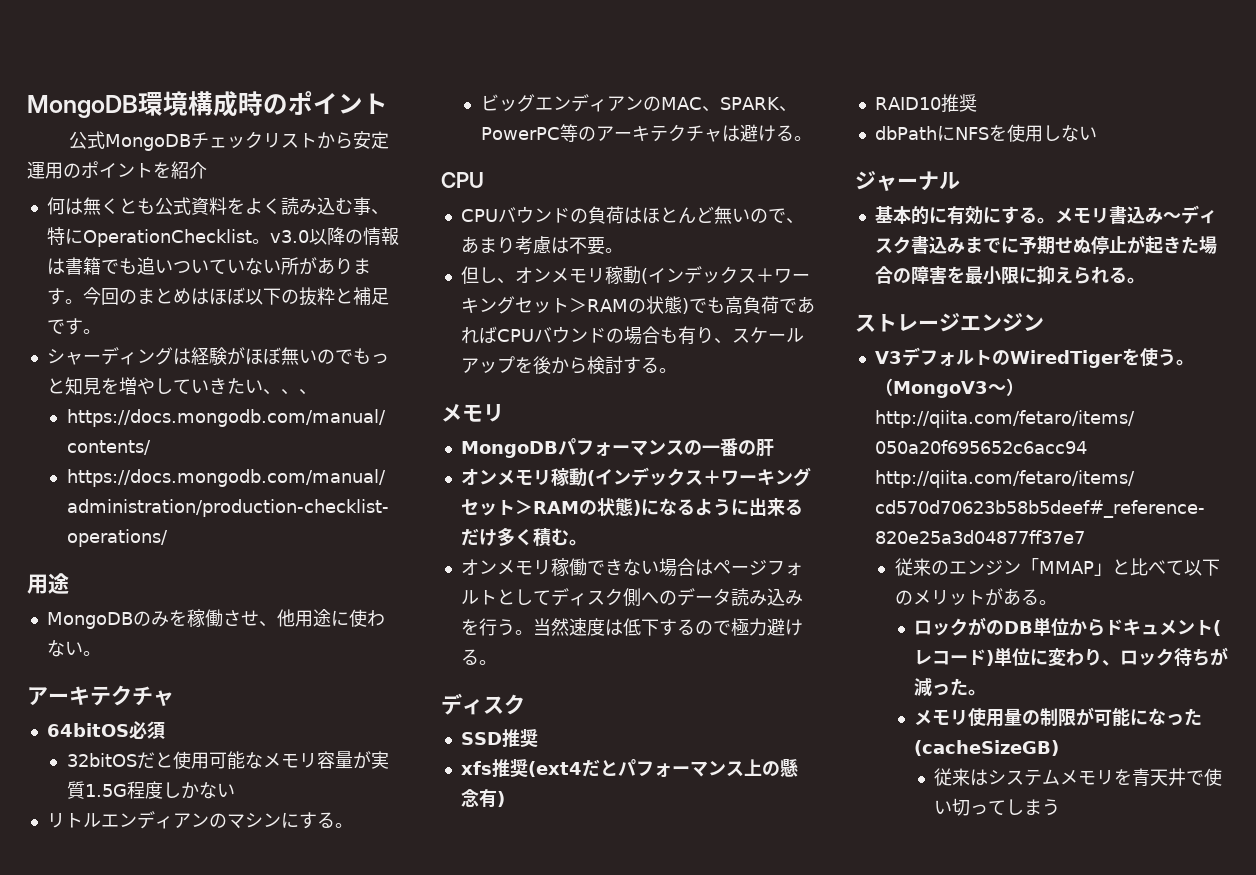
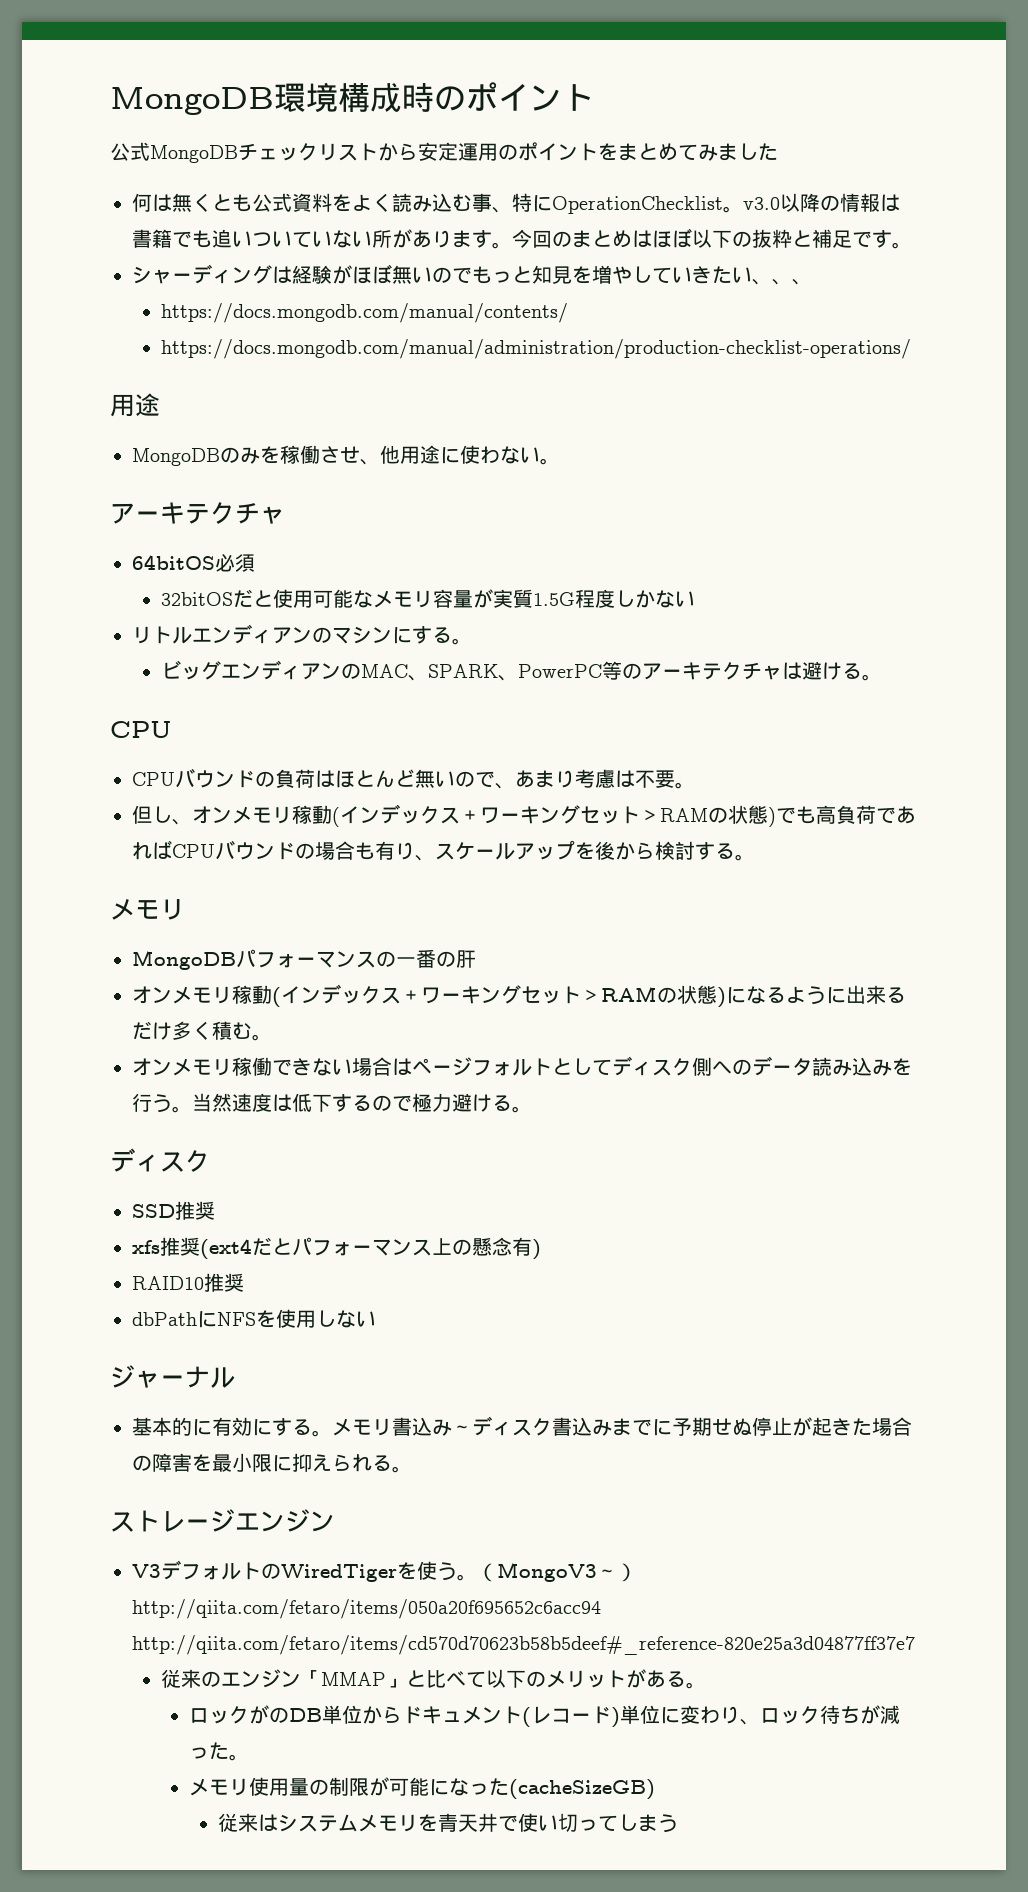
[171,161,207,179] 紹介 -> [618,143,778,161] まとめてみました

